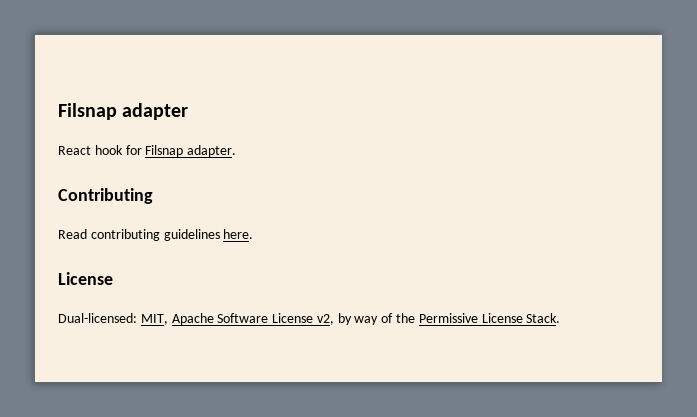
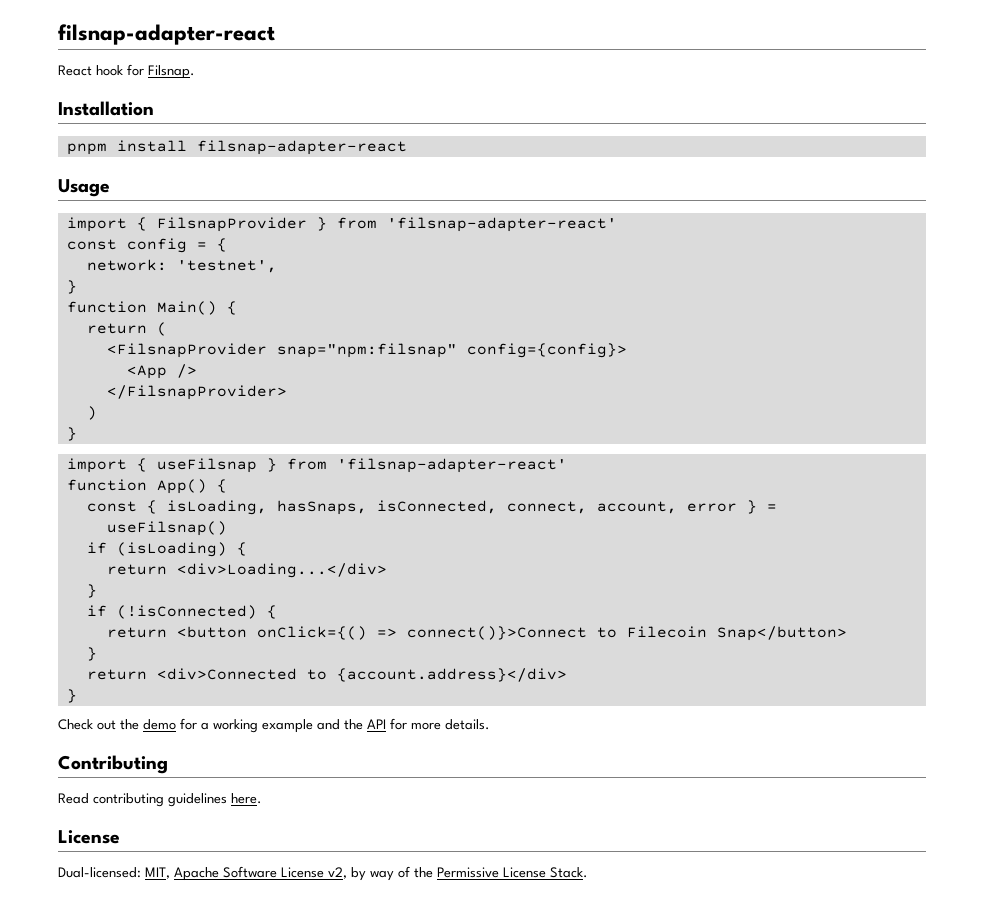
[58,103,189,120] Filsnap adapter -> [58,24,275,45] filsnap-adapter-react
[145,145,237,157] Filsnap adapter. -> [148,65,195,79] [58,101,154,116] [66,140,407,155] [58,179,110,197] [66,217,617,232] [66,238,227,253] [86,259,277,273] [66,280,77,294] [66,301,237,315] [86,322,167,336] [106,343,627,358] [126,364,197,379] [106,385,287,400] [86,406,97,420] [66,427,77,441] [66,458,567,473] [66,479,227,494] [86,500,777,515] [106,521,227,536] [86,542,247,557] [106,563,387,578] [86,584,97,598] [86,605,277,619] [106,626,847,641] [86,647,97,661] [86,668,567,682] [66,689,77,703] [58,718,490,733] Filsnap. // Installation // pnpm install filsnap-adapter-react // Usage // import { FilsnapProvider } from 'filsnap-adapter-react' // const config = { // network: 'testnet', // } // function Main() { // return ( // <FilsnapProvider snap="npm:filsnap" config={config}> // <App /> // </FilsnapProvider> // ) // } // import { useFilsnap } from 'filsnap-adapter-react' // function App() { // const { isLoading, hasSnaps, isConnected, connect, account, error } = // useFilsnap() // if (isLoading) { // return <div>Loading...</div> // } // if (!isConnected) { // return <button onClick={() => connect()}>Connect to Filecoin Snap</button> // } // return <div>Connected to {account.address}</div> // } // Check out the demo for a working example and the API for more details.

